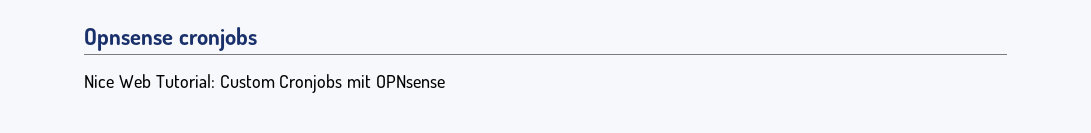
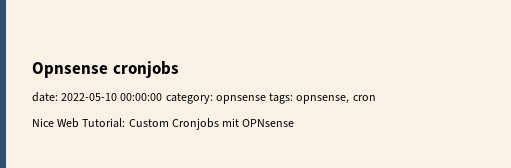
(258, 39) none -> [32,92,376,104] // date: 2022-05-10 00:00:00 category: opnsense tags: opnsense, cron

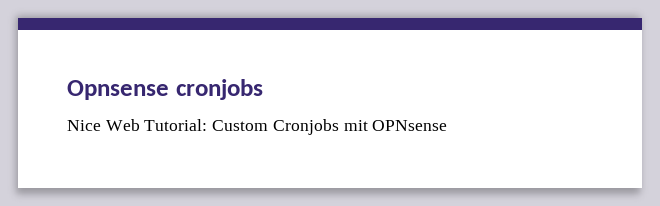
[32,92,376,104] // date: 2022-05-10 00:00:00 category: opnsense tags: opnsense, cron -> (263, 89) none

